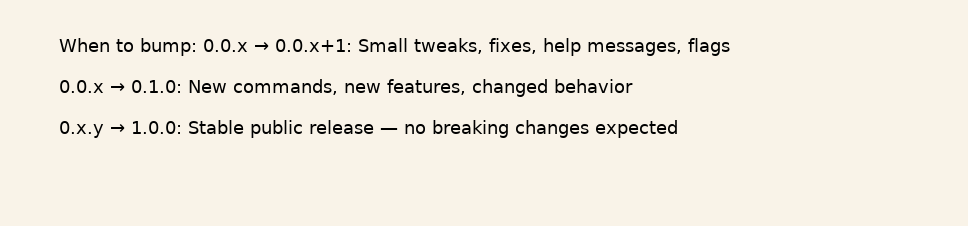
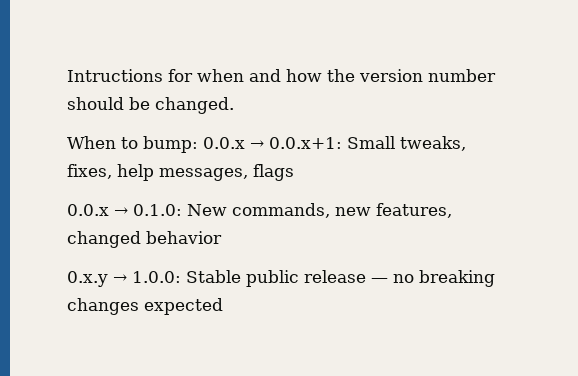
(59, 45) none -> [67,69,496,82] [67,97,234,114] Intructions for when and how the version number should be changed. //

